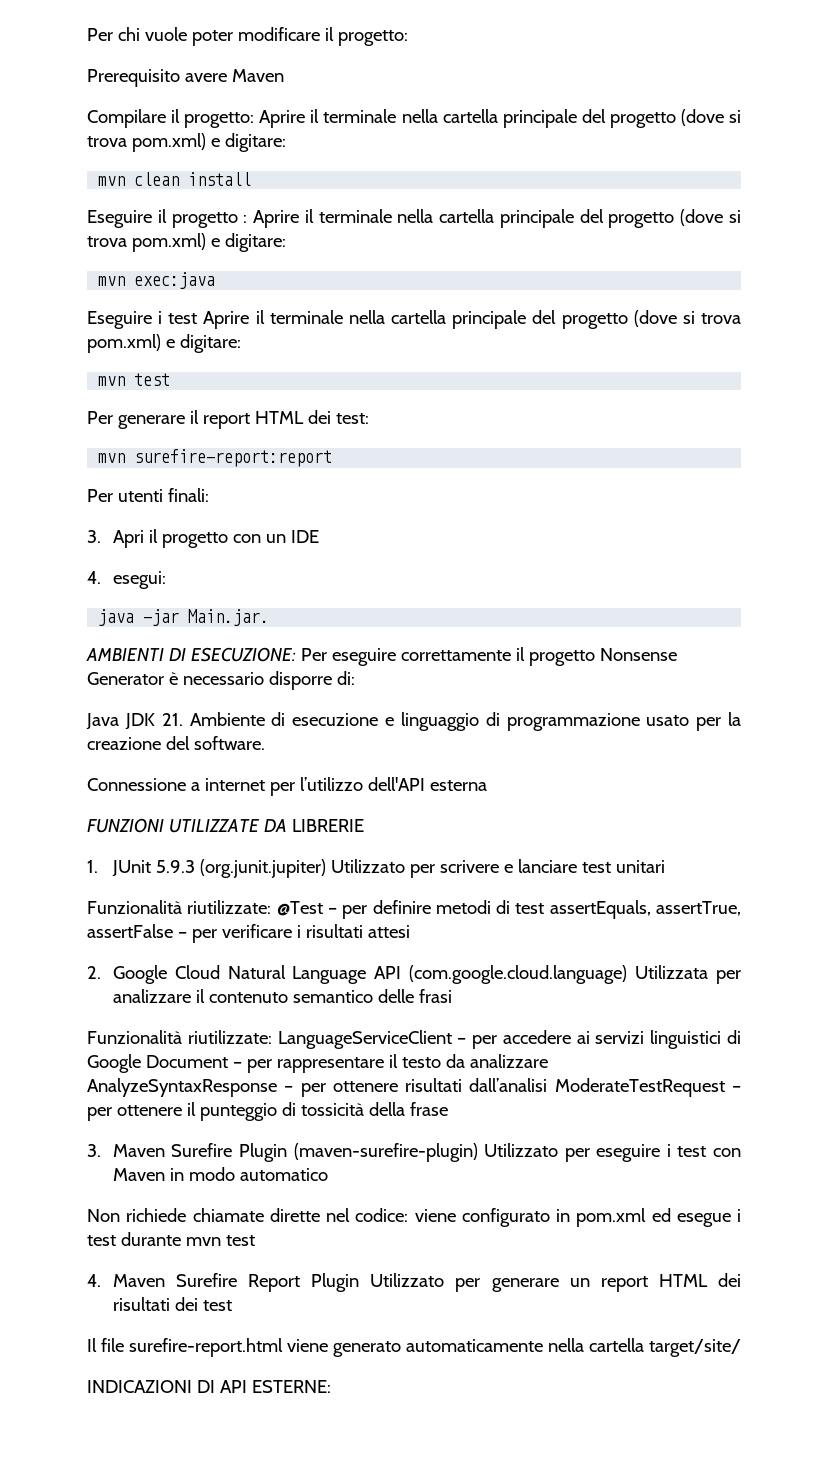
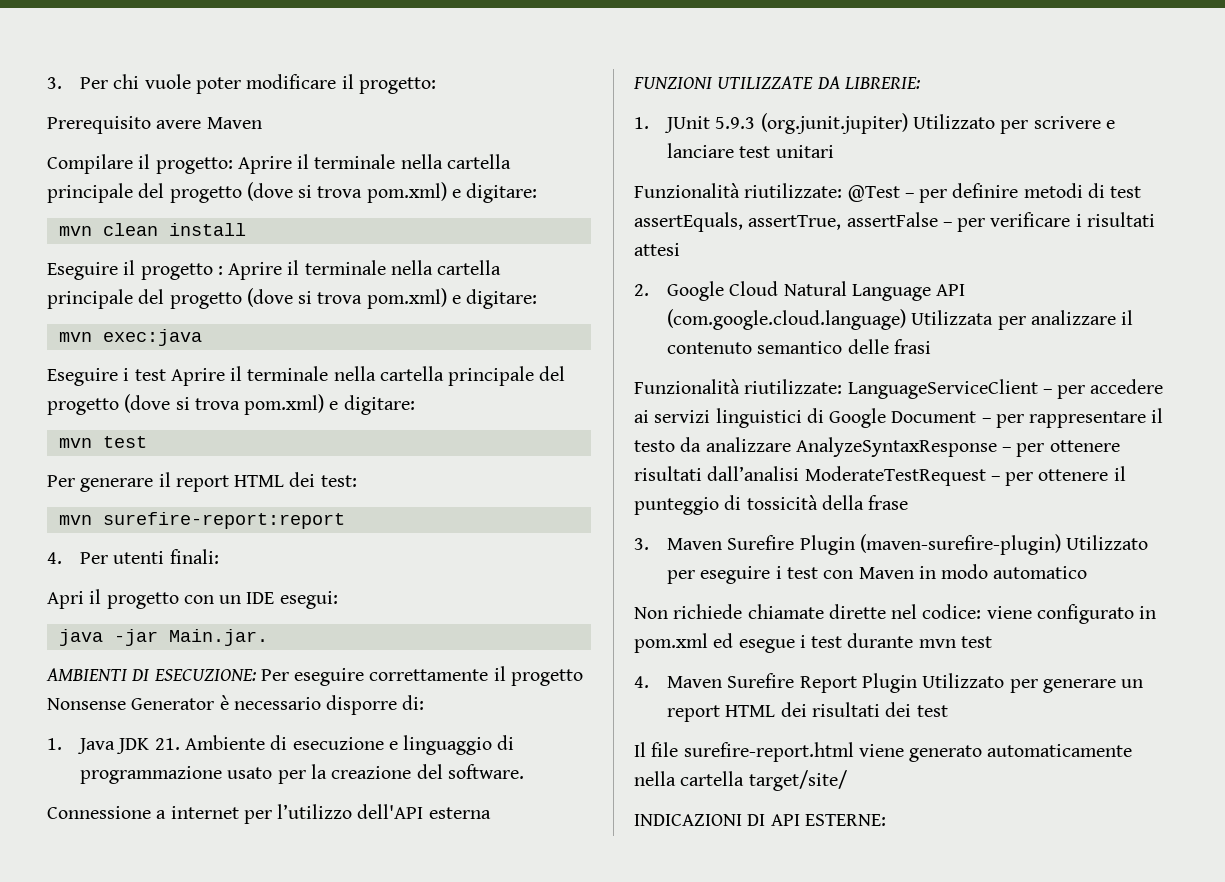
(87, 34) none -> [47,77,62,89] 3.
(333, 458) none -> [47,552,62,564] 4.
[87,530,101,543] 3. -> (219, 556) none
[87,571,101,584] // 4. -> (275, 598) none
(355, 678) none -> [47,738,62,750] 1.
[291,819,364,832] LIBRERIE -> [843,77,920,89] LIBRERIE:

